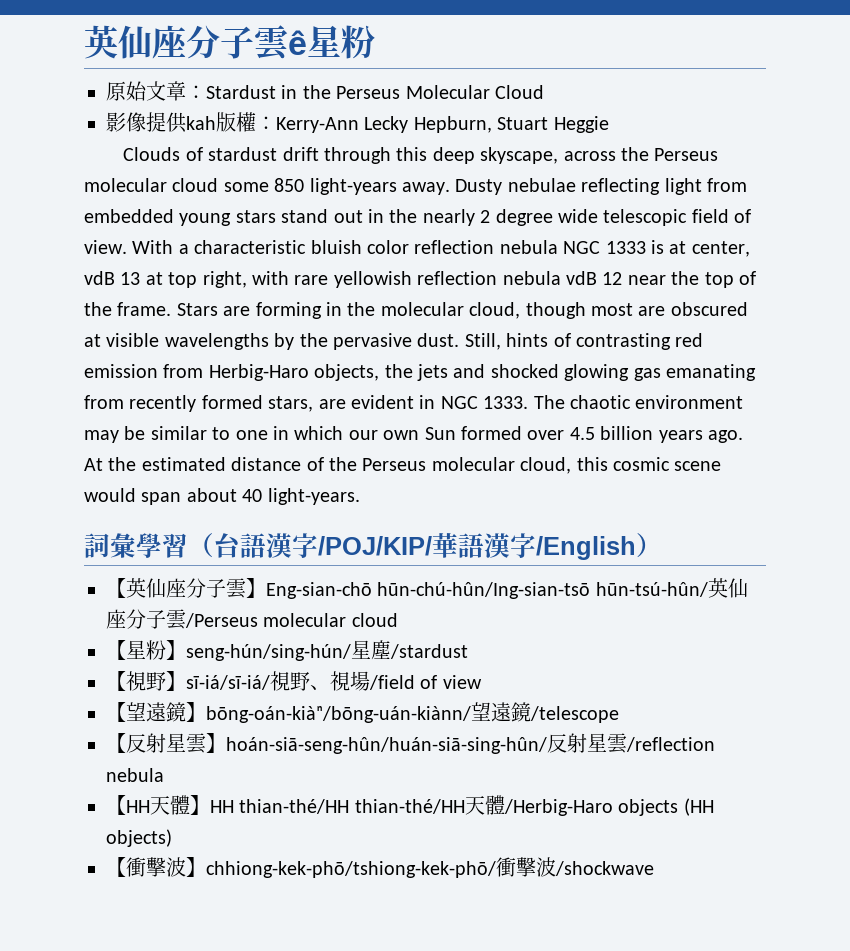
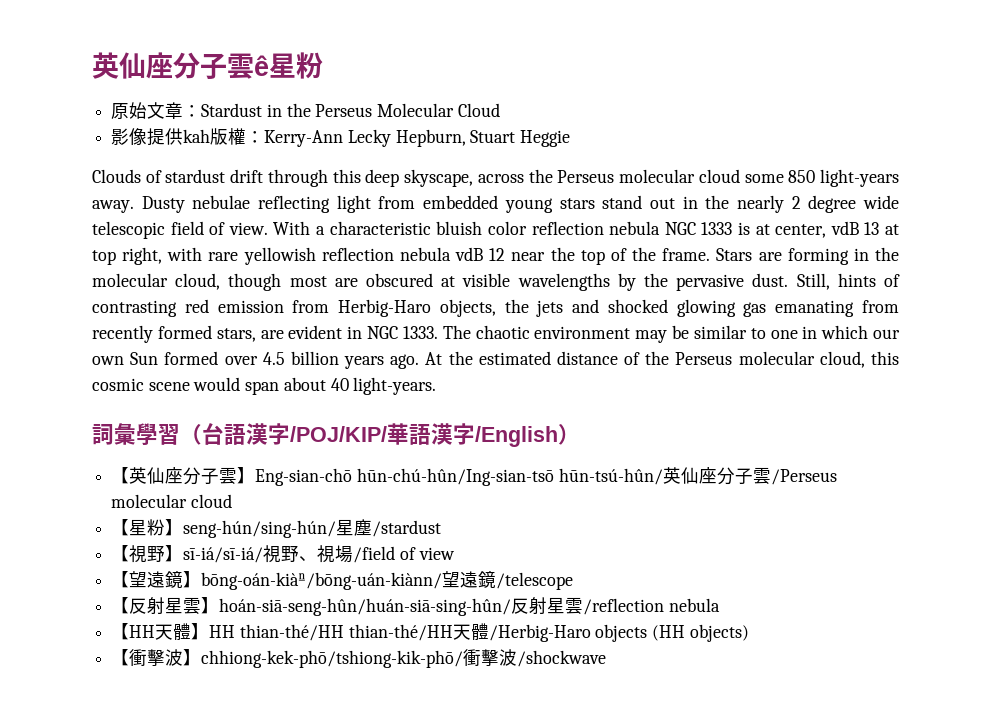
[206,861,496,878] chhiong-kek-phō/tshiong-kek-phō/ -> [201,650,464,668] chhiong-kek-phō/tshiong-kik-phō/

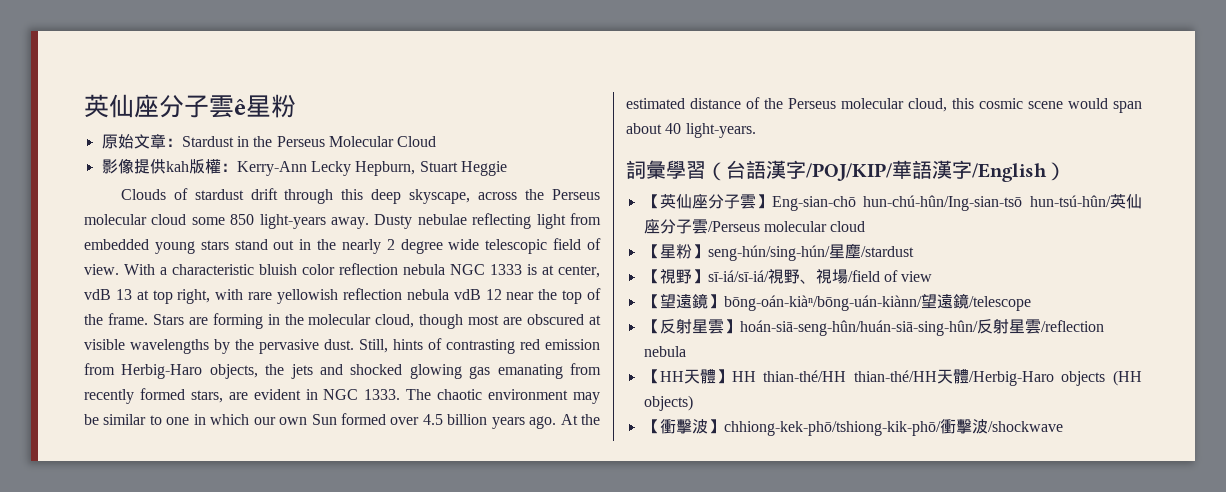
[356,468,663,486] hūn-chú-hûn/Ing-sian-tsō hūn-tsú-hûn/ -> [863,195,1111,211] hun-chú-hûn/Ing-sian-tsō hun-tsú-hûn/

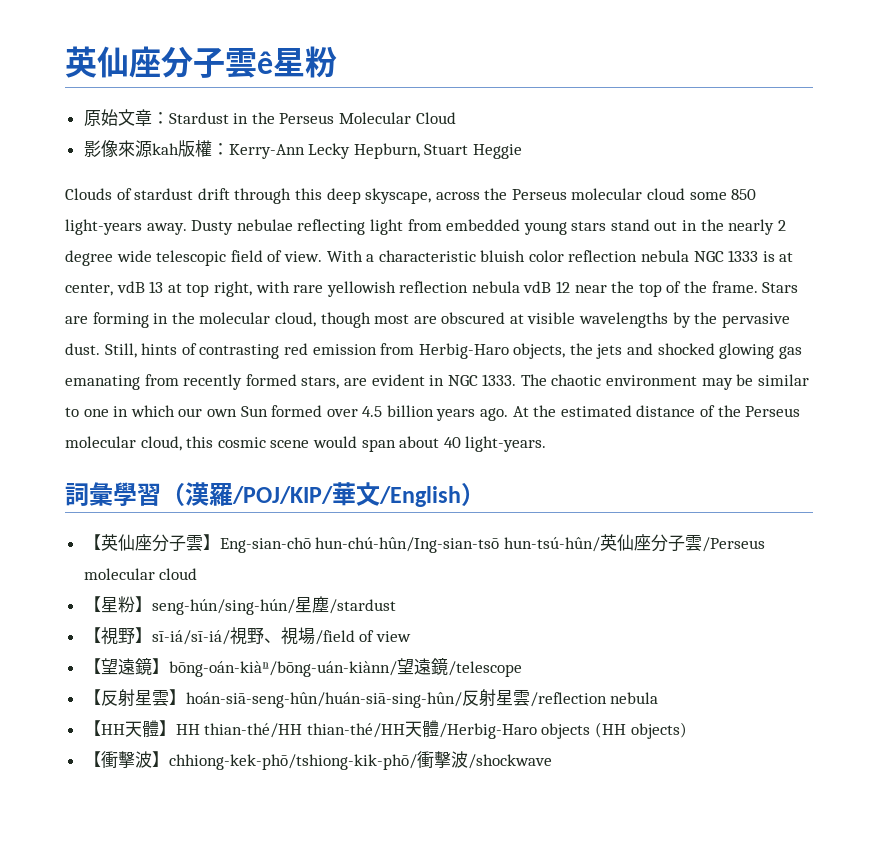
[133,159,166,174] 提供 -> [117,140,152,158] 來源
[726,160,972,181] 台語漢字/POJ/KIP/華語漢字 -> [185,482,380,506] 漢羅/POJ/KIP/華文

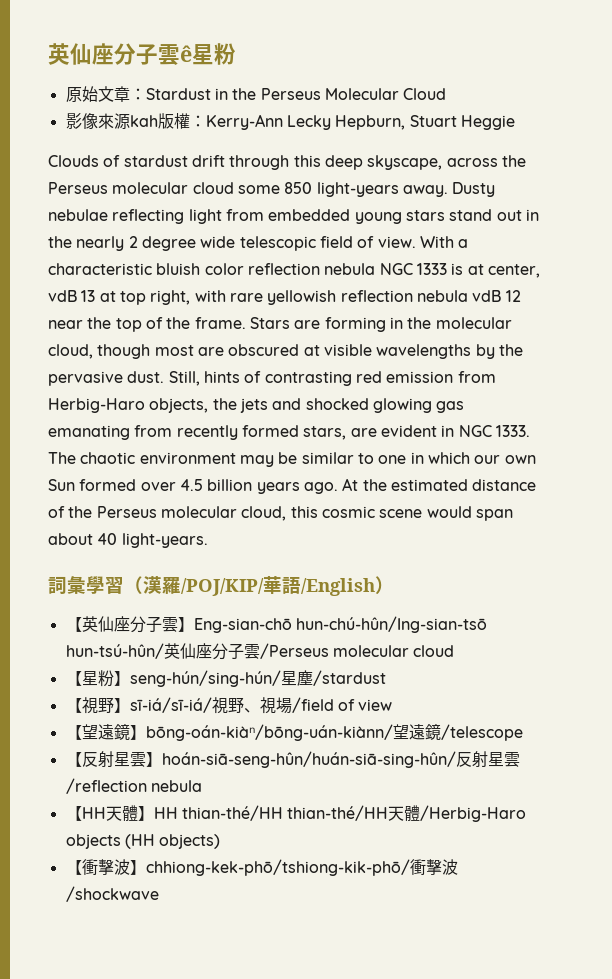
[356,482,380,506] 文 -> [282,577,301,594] 語

